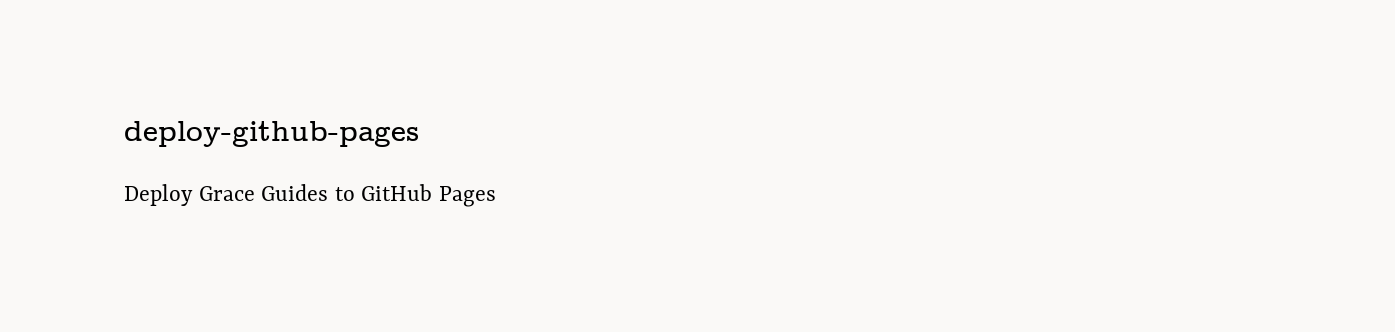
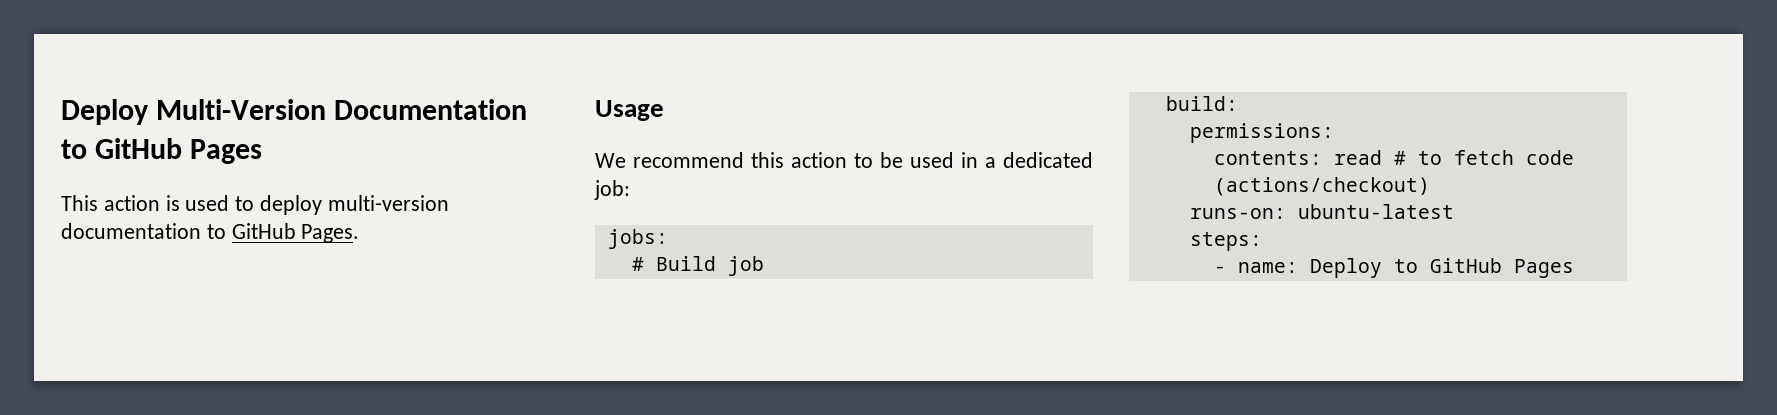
[124,121,419,147] [124,184,497,207] deploy-github-pages // Deploy Grace Guides to GitHub Pages -> [61,99,528,125] [61,138,263,164] [61,195,449,215] [61,223,360,243] [595,100,664,121] [595,152,1093,168] [594,180,630,200] [607,229,668,249] [631,256,764,276] [1165,96,1238,111] [1189,123,1334,143] [1213,150,1574,165] [1213,177,1430,196] [1189,204,1454,219] [1189,232,1262,251] [1213,258,1574,278] Deploy Multi-Version Documentation to GitHub Pages // This action is used to deploy multi-version documentation to GitHub Pages. // Usage // We recommend this action to be used in a dedicated job: // jobs: // # Build job // build: // permissions: // contents: read # to fetch code (actions/checkout) // runs-on: ubuntu-latest // steps: // - name: Deploy to GitHub Pages

